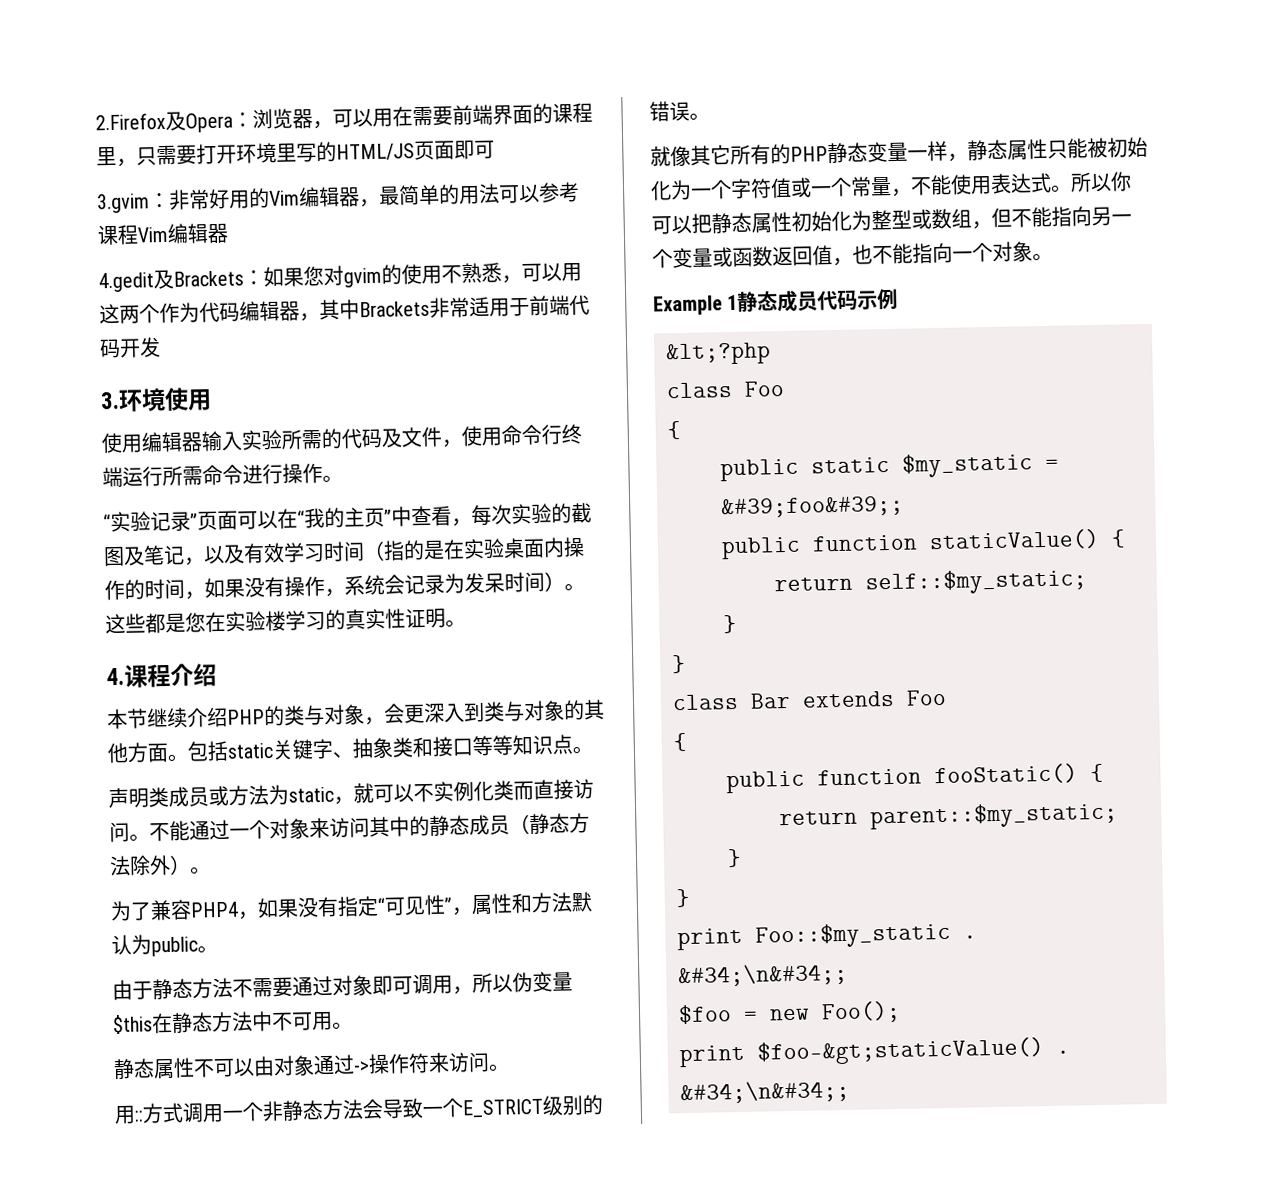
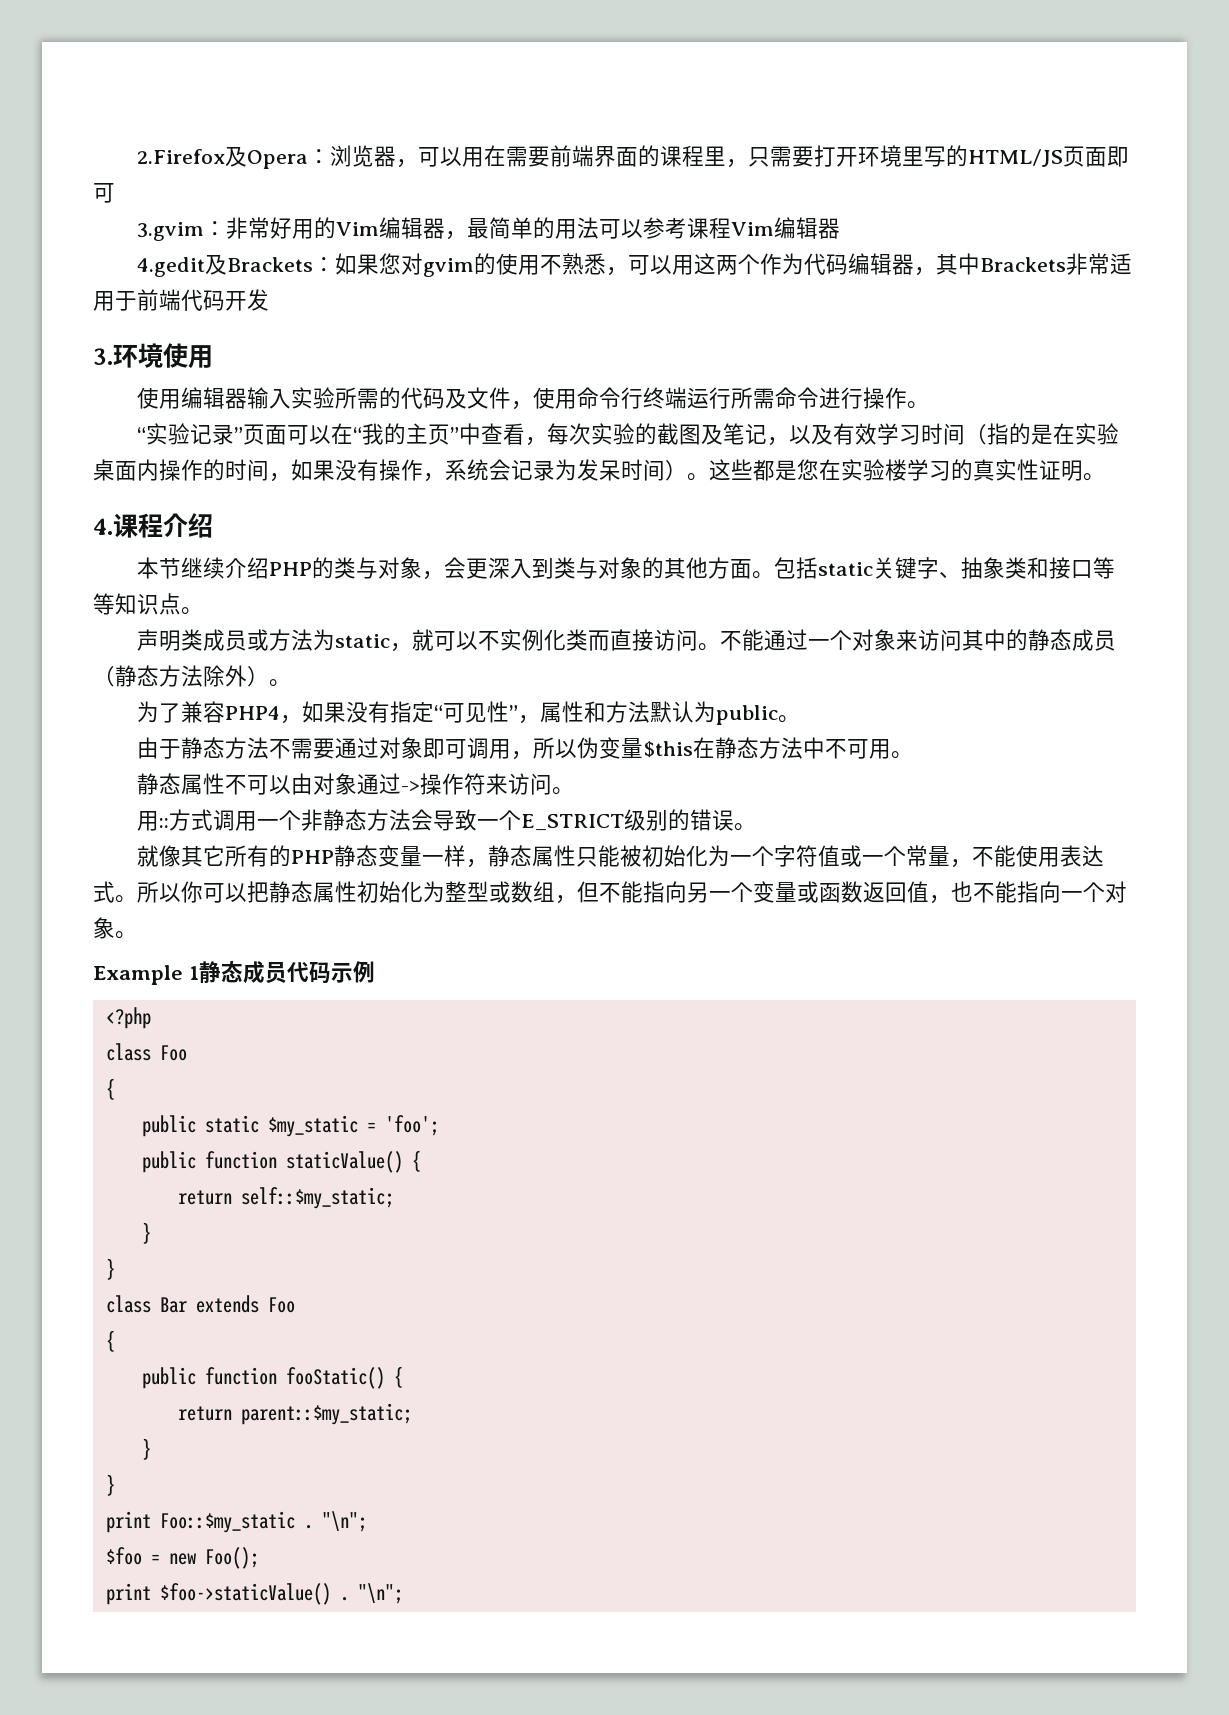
[666,342,771,366] &lt;?php -> [105,1007,151,1029] <?php
[721,495,904,519] &#39;foo&#39;; -> [384,1115,439,1136] 'foo';
[678,962,848,988] &#34;\n&#34;; -> [321,1511,367,1532] "\n";
[757,1037,1070,1066] [680,1079,850,1105] $foo-&gt;staticValue() . &#34;\n&#34;; -> [159,1583,403,1605] $foo->staticValue() . "\n";

